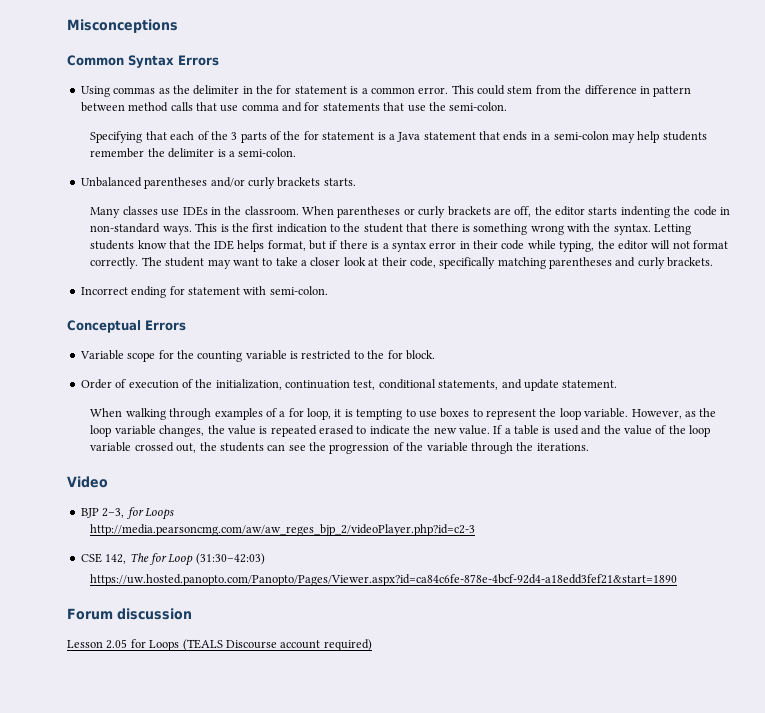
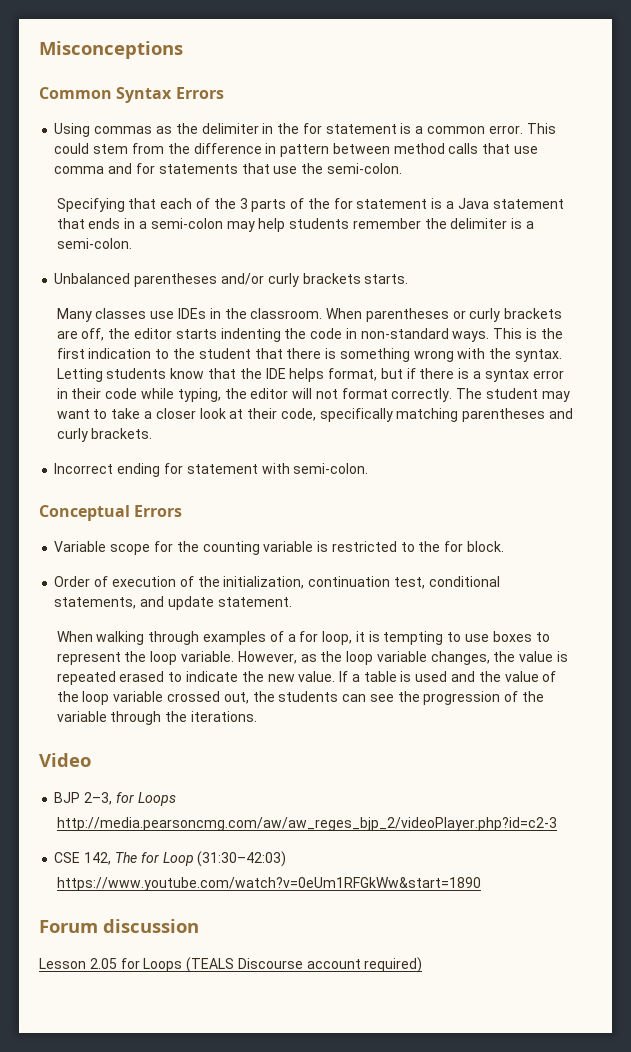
[90,574,678,586] https://uw.hosted.panopto.com/Panopto/Pages/Viewer.aspx?id=ca84c6fe-878e-4bcf-92d4-a18edd3fef21&start=1890 -> [56,877,481,891] https://www.youtube.com/watch?v=0eUm1RFGkWw&start=1890

